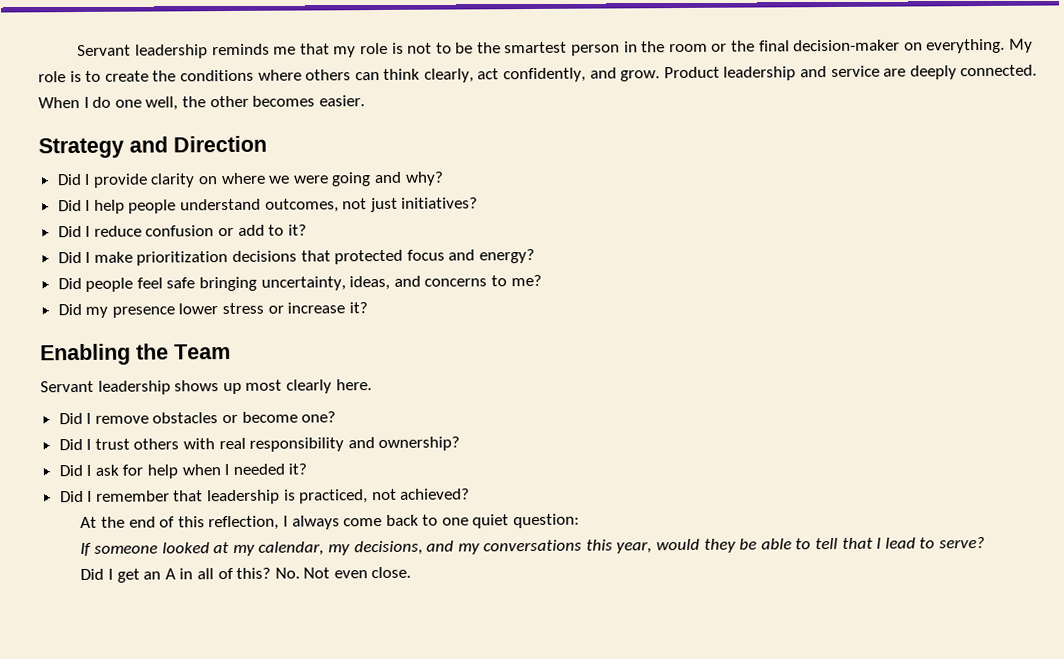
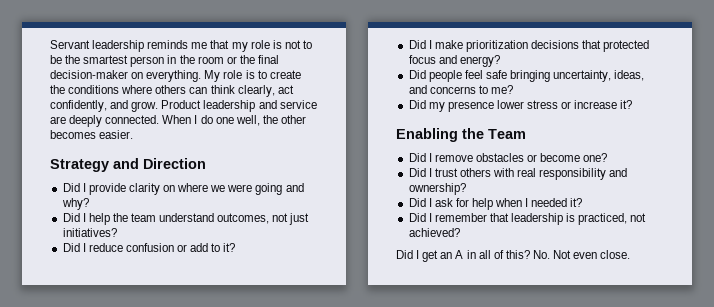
[128,199,177,214] people -> [112,213,157,222] the team
[40,379,372,395] // Servant leadership shows up most clearly here. -> (526, 134) none
[80,513,581,531] [80,537,985,556] // At the end of this reflection, I always come back to one quiet question: // If someone looked at my calendar, my decisions, and my conversations this year, would they be able to tell that I lead to serve? -> (460, 232) none

